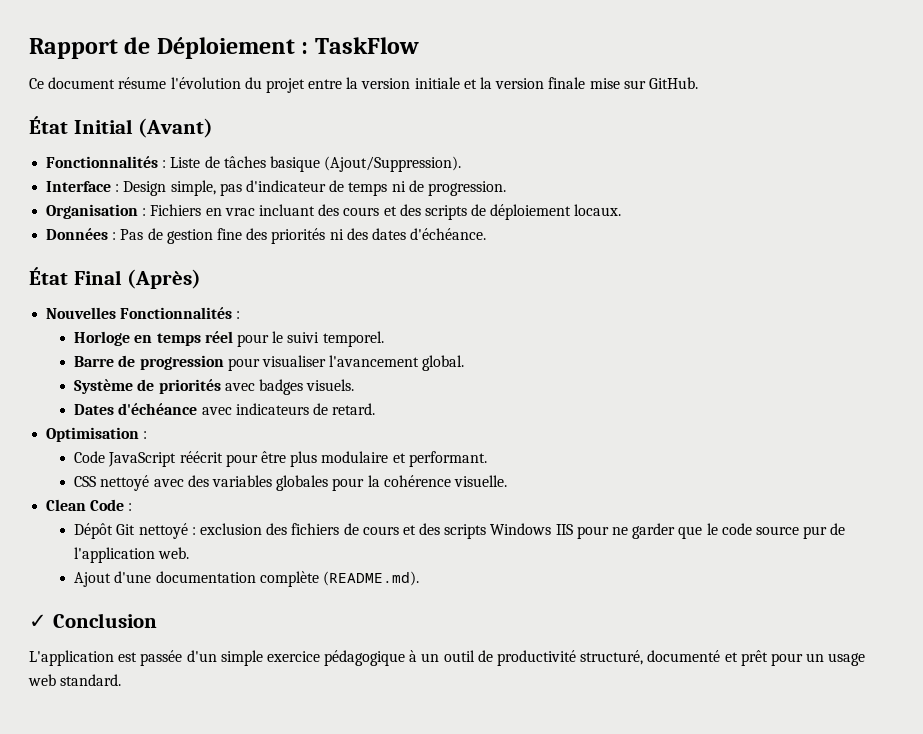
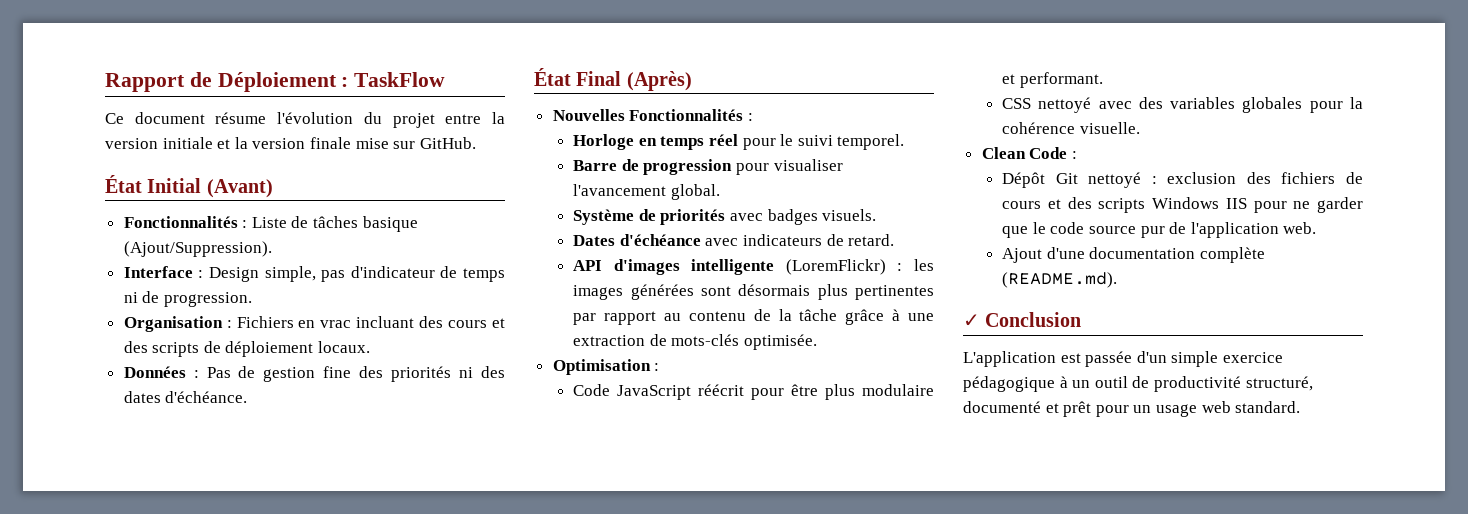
(376, 409) none -> [573,259,934,275] [573,284,934,300] [573,309,935,325] [573,334,817,350] // API d'images intelligente (LoremFlickr) : les images générées sont désormais plus pertinentes par rapport au contenu de la tâche grâce à une extraction de mots-clés optimisée.

